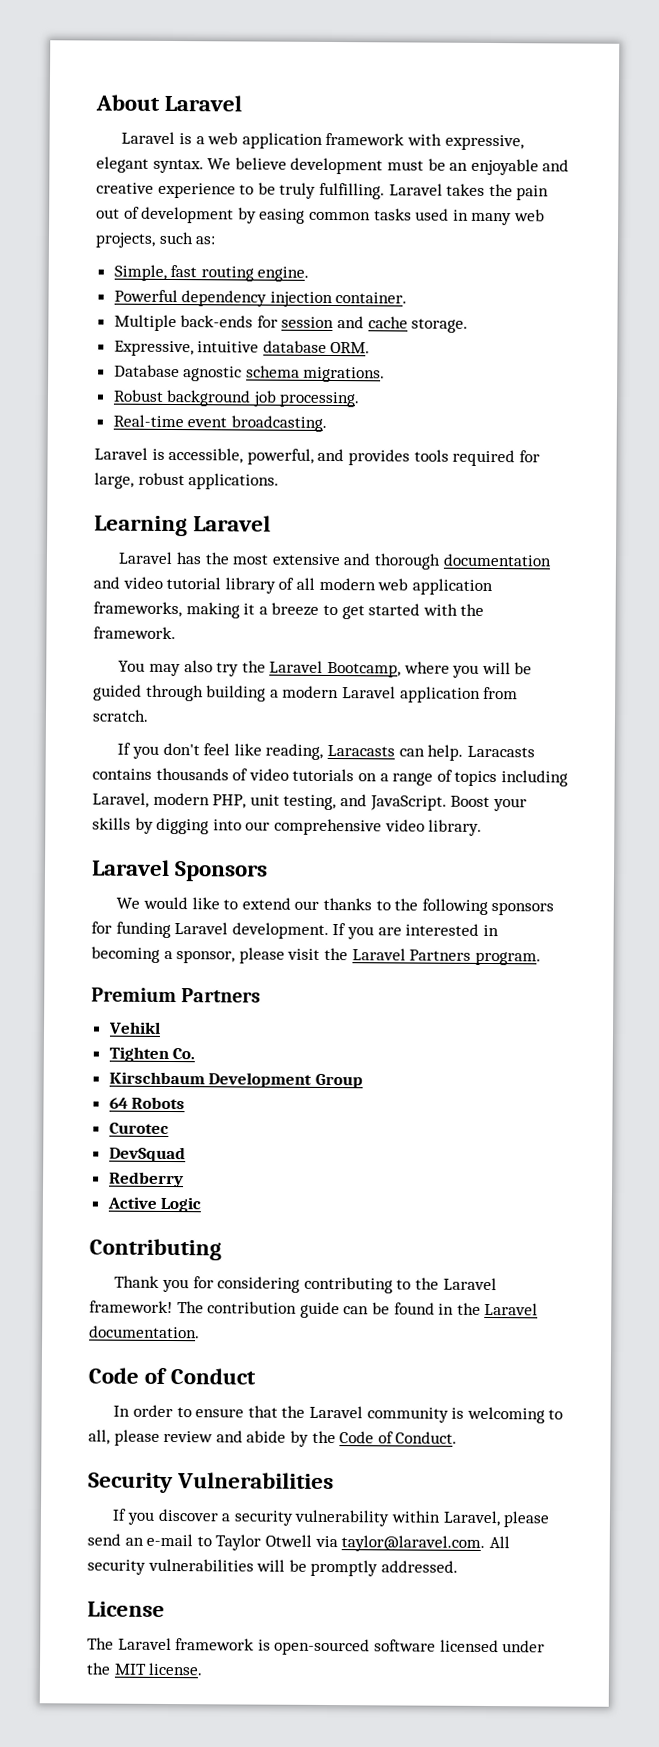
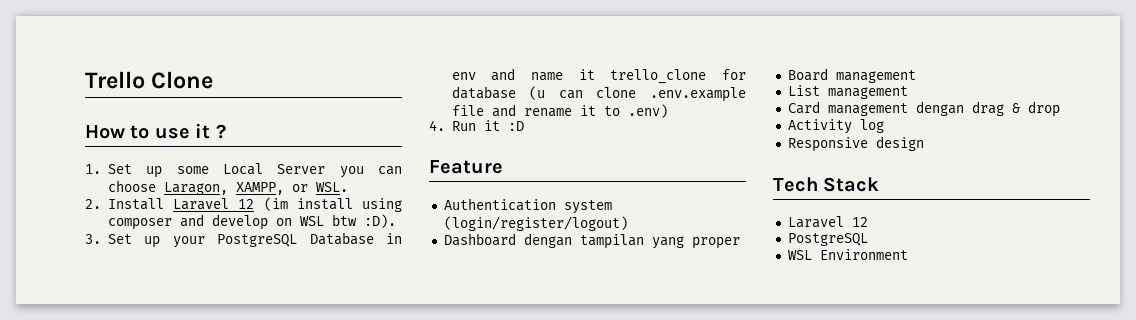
[95,94,243,112] [121,131,524,151] [96,156,570,176] [96,182,550,201] [96,206,545,226] [95,231,217,248] [113,264,310,282] [113,289,408,308] [113,314,469,333] [113,340,371,357] [113,364,386,383] [112,389,361,408] [112,414,327,432] [94,447,540,467] [94,472,280,490] [94,515,272,537] [118,551,552,570] [93,576,493,596] [93,601,485,620] [93,626,176,640] [118,660,533,678] [93,684,519,703] [92,709,149,722] [117,742,535,761] [92,767,568,787] [92,792,527,812] [92,817,483,836] [91,859,269,882] [116,896,555,916] [91,921,499,940] [91,946,541,966] [91,987,262,1003] [107,1021,161,1034] [108,1046,196,1062] [108,1071,363,1089] [108,1096,186,1110] [108,1122,169,1134] [108,1146,186,1163] [108,1171,184,1188] [106,1196,202,1213] [89,1238,222,1261] [114,1275,497,1294] [89,1300,539,1319] [89,1325,200,1339] [88,1367,257,1385] [113,1404,564,1424] [88,1429,458,1447] [88,1472,335,1494] [112,1508,550,1528] [87,1533,510,1552] [87,1558,458,1577] [87,1601,165,1617] [87,1637,546,1656] [86,1662,204,1676] About Laravel // Laravel is a web application framework with expressive, elegant syntax. We believe development must be an enjoyable and creative experience to be truly fulfilling. Laravel takes the pain out of development by easing common tasks used in many web projects, such as: // Simple, fast routing engine. // Powerful dependency injection container. // Multiple back-ends for session and cache storage. // Expressive, intuitive database ORM. // Database agnostic schema migrations. // Robust background job processing. // Real-time event broadcasting. // Laravel is accessible, powerful, and provides tools required for large, robust applications. // Learning Laravel // Laravel has the most extensive and thorough documentation and video tutorial library of all modern web application frameworks, making it a breeze to get started with the framework. // You may also try the Laravel Bootcamp, where you will be guided through building a modern Laravel application from scratch. // If you don't feel like reading, Laracasts can help. Laracasts contains thousands of video tutorials on a range of topics including Laravel, modern PHP, unit testing, and JavaScript. Boost your skills by digging into our comprehensive video library. // Laravel Sponsors // We would like to extend our thanks to the following sponsors for funding Laravel development. If you are interested in becoming a sponsor, please visit the Laravel Partners program. // Premium Partners // Vehikl // Tighten Co. // Kirschbaum Development Group // 64 Robots // Curotec // DevSquad // Redberry // Active Logic // Contributing // Thank you for considering contributing to the Laravel framework! The contribution guide can be found in the Laravel documentation. // Code of Conduct // In order to ensure that the Laravel community is welcoming to all, please review and abide by the Code of Conduct. // Security Vulnerabilities // If you discover a security vulnerability within Laravel, please send an e-mail to Taylor Otwell via taylor@laravel.com. All security vulnerabilities will be promptly addressed. // License // The Laravel framework is open-sourced software licensed under the MIT license. -> [85,71,214,89] [85,123,226,139] [85,163,402,178] [107,180,348,195] [85,197,402,212] [107,214,396,230] [85,232,402,248] [451,68,746,84] [451,86,746,102] [451,104,668,118] [429,120,524,131] [429,160,503,174] [443,198,612,214] [443,216,628,231] [443,233,740,249] [787,68,916,83] [787,85,908,99] [787,101,1060,117] [787,119,884,134] [787,136,924,152] [773,177,880,192] [787,216,868,228] [787,233,868,246] [787,249,908,260] Trello Clone // How to use it ? // 1. Set up some Local Server you can choose Laragon, XAMPP, or WSL. // 2. Install Laravel 12 (im install using composer and develop on WSL btw :D). // 3. Set up your PostgreSQL Database in env and name it trello_clone for database (u can clone .env.example file and rename it to .env) // 4. Run it :D // Feature // Authentication system (login/register/logout) // Dashboard dengan tampilan yang proper // Board management // List management // Card management dengan drag & drop // Activity log // Responsive design // Tech Stack // Laravel 12 // PostgreSQL // WSL Environment

